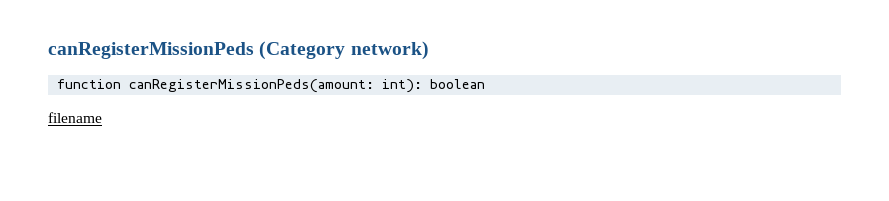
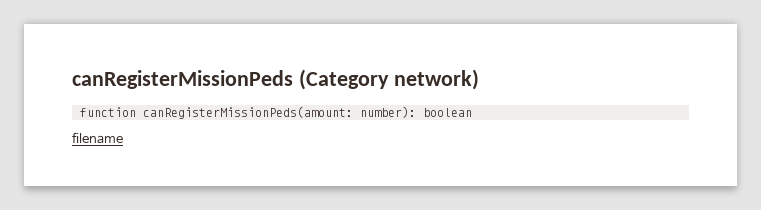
[382,79,423,93] int): -> [359,106,416,118] number):

